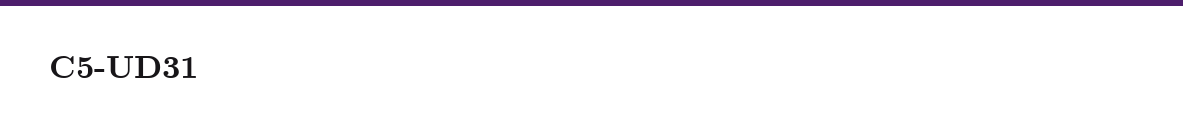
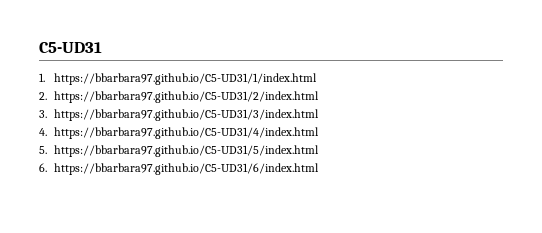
(198, 67) none -> [39,73,318,85] [39,91,320,103] [39,109,320,121] [39,127,320,139] [39,145,320,157] [39,163,320,175] // 1. https://bbarbara97.github.io/C5-UD31/1/index.html // 2. https://bbarbara97.github.io/C5-UD31/2/index.html // 3. https://bbarbara97.github.io/C5-UD31/3/index.html // 4. https://bbarbara97.github.io/C5-UD31/4/index.html // 5. https://bbarbara97.github.io/C5-UD31/5/index.html // 6. https://bbarbara97.github.io/C5-UD31/6/index.html

